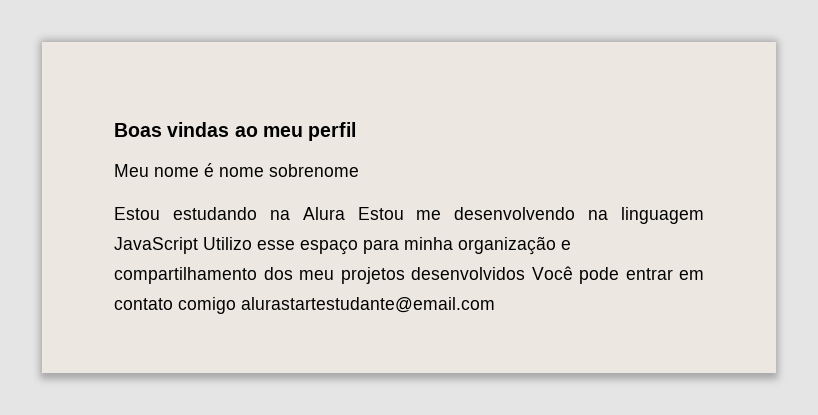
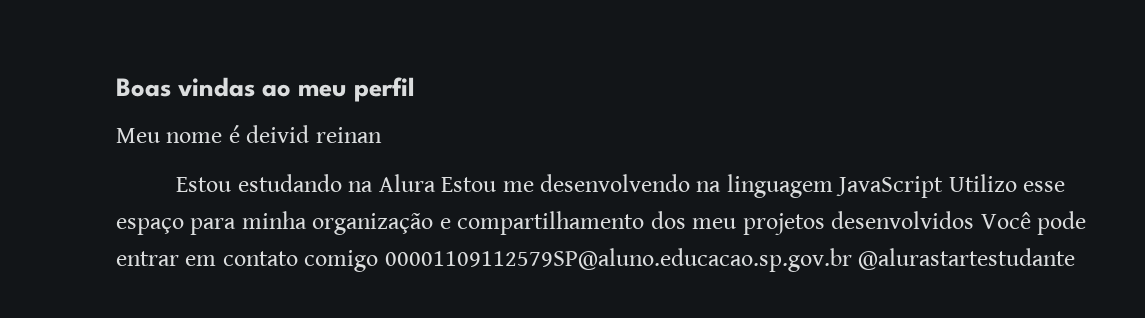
[219,164,359,177] nome sobrenome -> [246,125,382,143] deivid reinan
[241,297,495,313] alurastartestudante@email.com -> [384,248,1076,272] 00001109112579SP@aluno.educacao.sp.gov.br @alurastartestudante

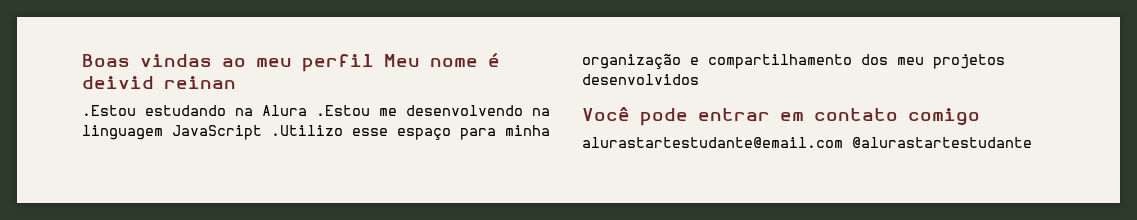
(415, 89) // -> (374, 63) none
[176,177,232,192] Estou -> [82,105,136,116] .Estou
[441,177,497,192] Estou -> [316,105,370,116] .Estou
[948,174,1017,192] Utilizo -> [271,125,343,136] .Utilizo
(975, 220) none -> (699, 79) //
[384,248,852,272] 00001109112579SP@aluno.educacao.sp.gov.br -> [582,137,843,148] // alurastartestudante@email.com

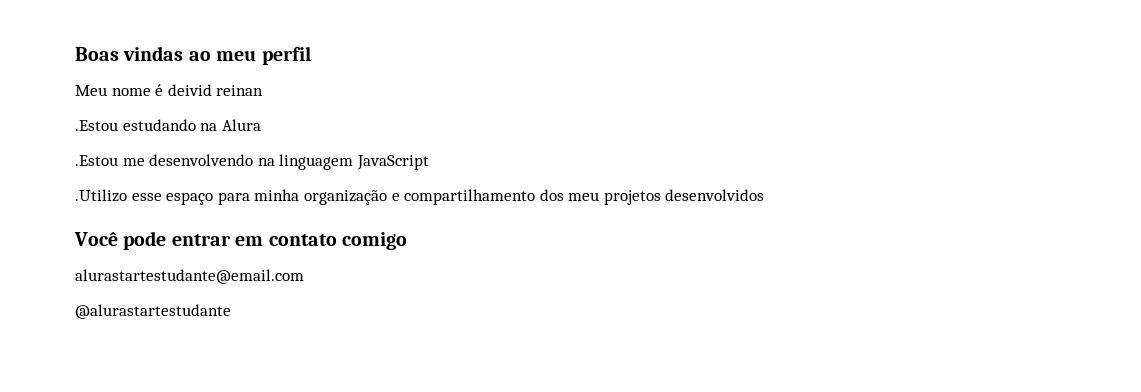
(374, 63) none -> (311, 55) //
(307, 110) none -> (261, 125) //
(262, 132) none -> (429, 162) //
(843, 142) none -> (304, 276) //

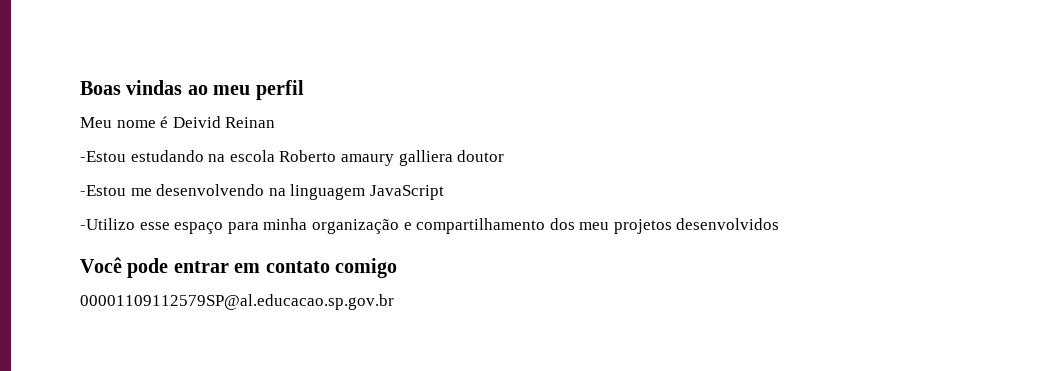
[167,84,264,96] [75,119,261,131] [75,155,118,166] deivid reinan // .Estou estudando na Alura // .Estou -> [172,116,276,128] [80,150,505,166] [80,185,126,196] Deivid Reinan // -Estou estudando na escola Roberto amaury galliera doutor // -Estou
[75,189,127,202] .Utilizo -> [80,218,135,230] -Utilizo
[75,269,304,284] [75,304,231,319] alurastartestudante@email.com // @alurastartestudante -> [80,294,394,310] 00001109112579SP@al.educacao.sp.gov.br

